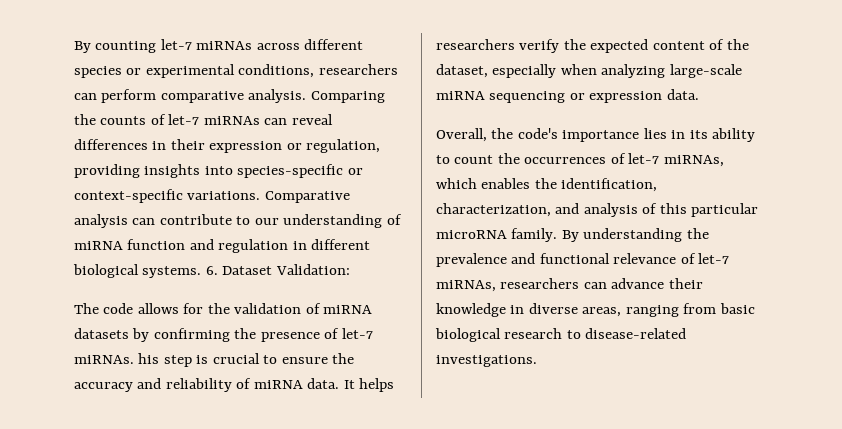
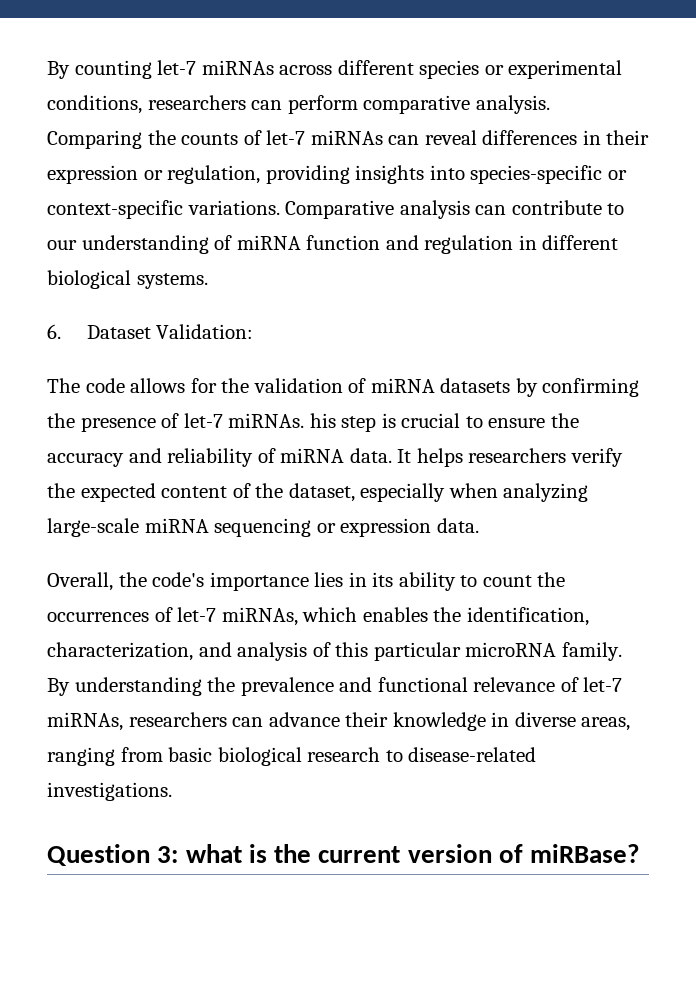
(202, 272) none -> (208, 281) //
(537, 361) none -> [47,844,641,866] // Question 3: what is the current version of miRBase?

